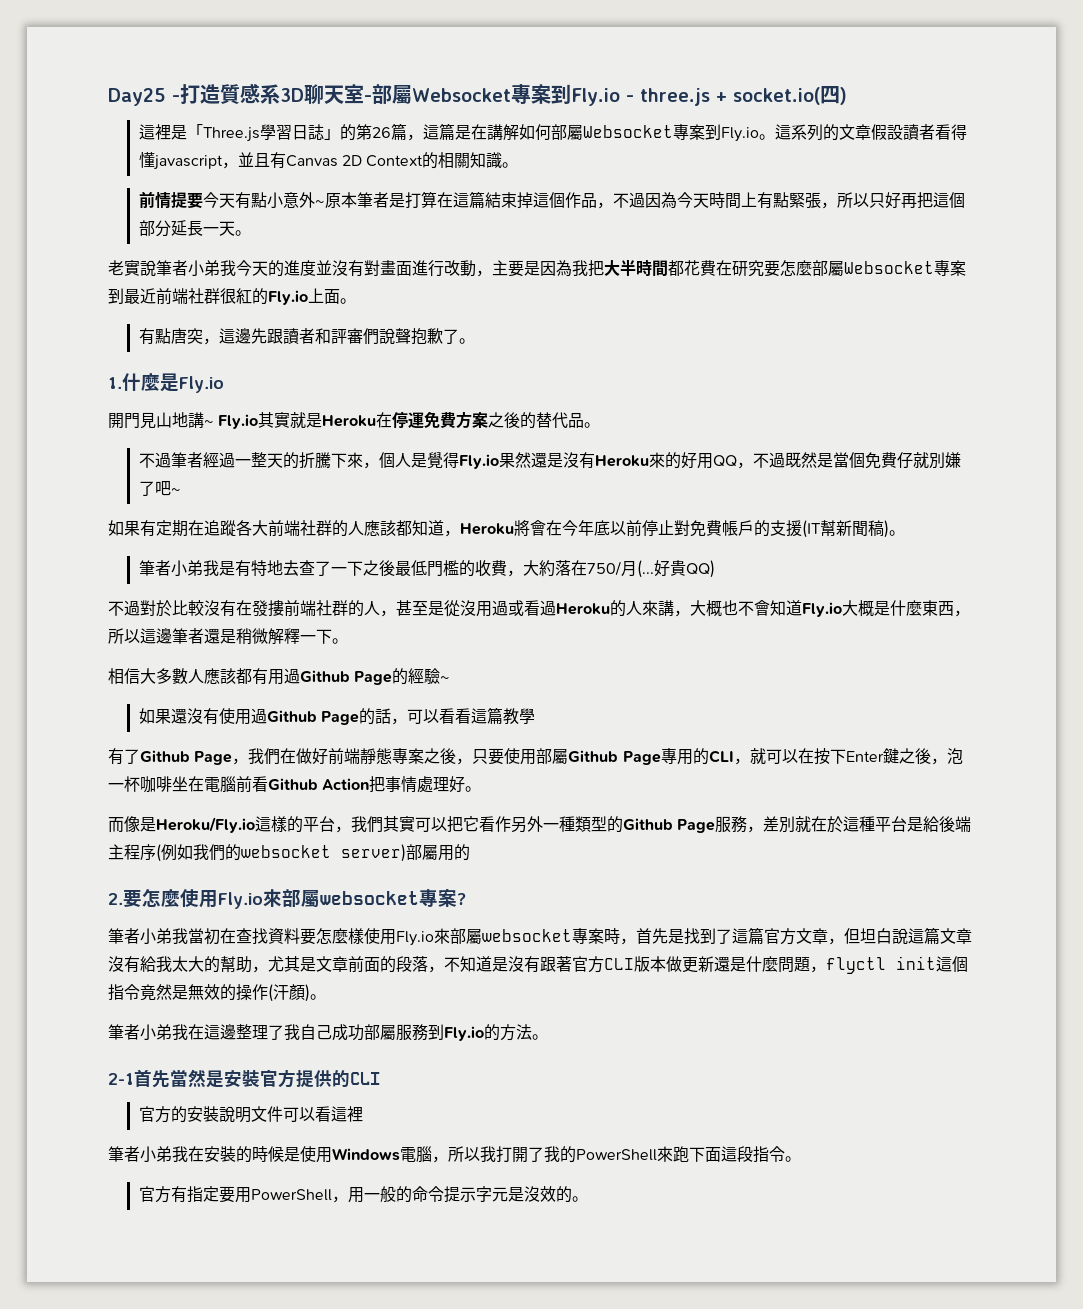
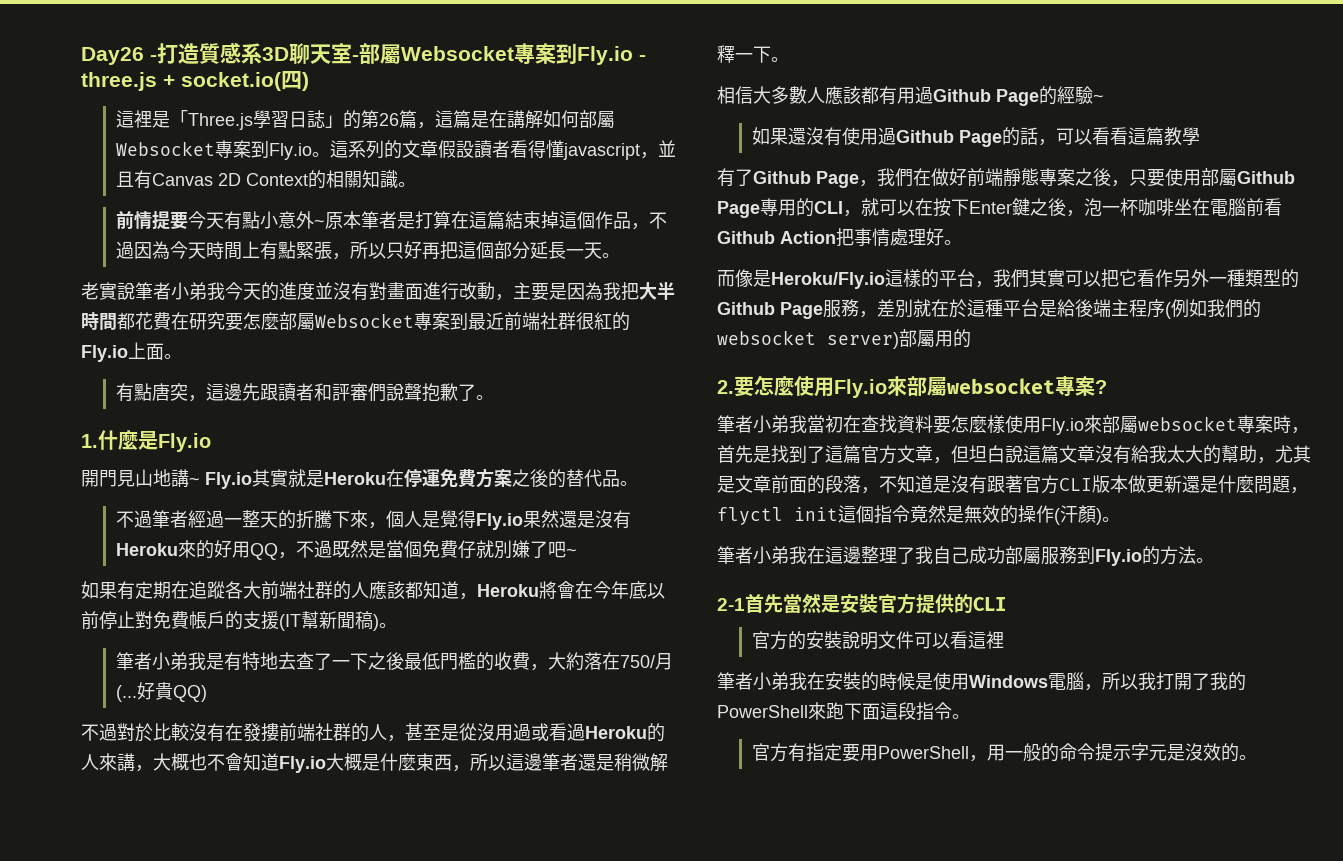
[108,88,166,106] Day25 -> [81,47,144,65] Day26

